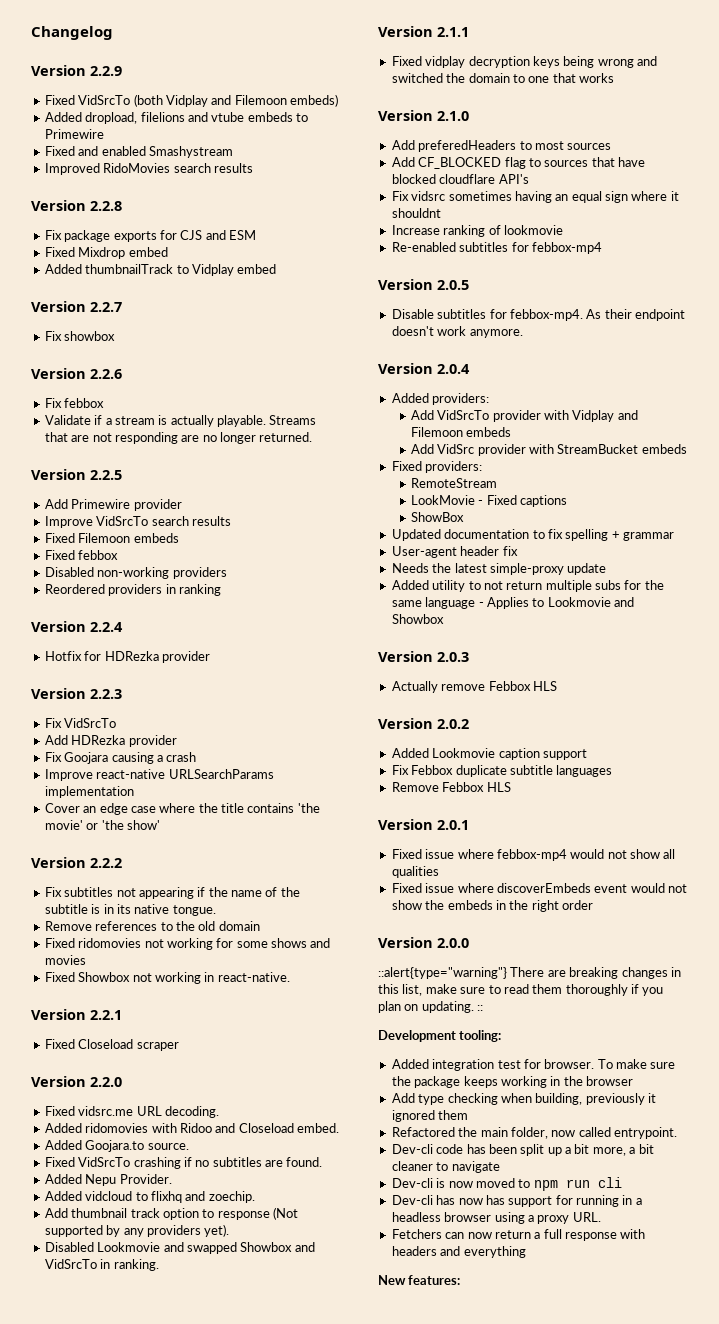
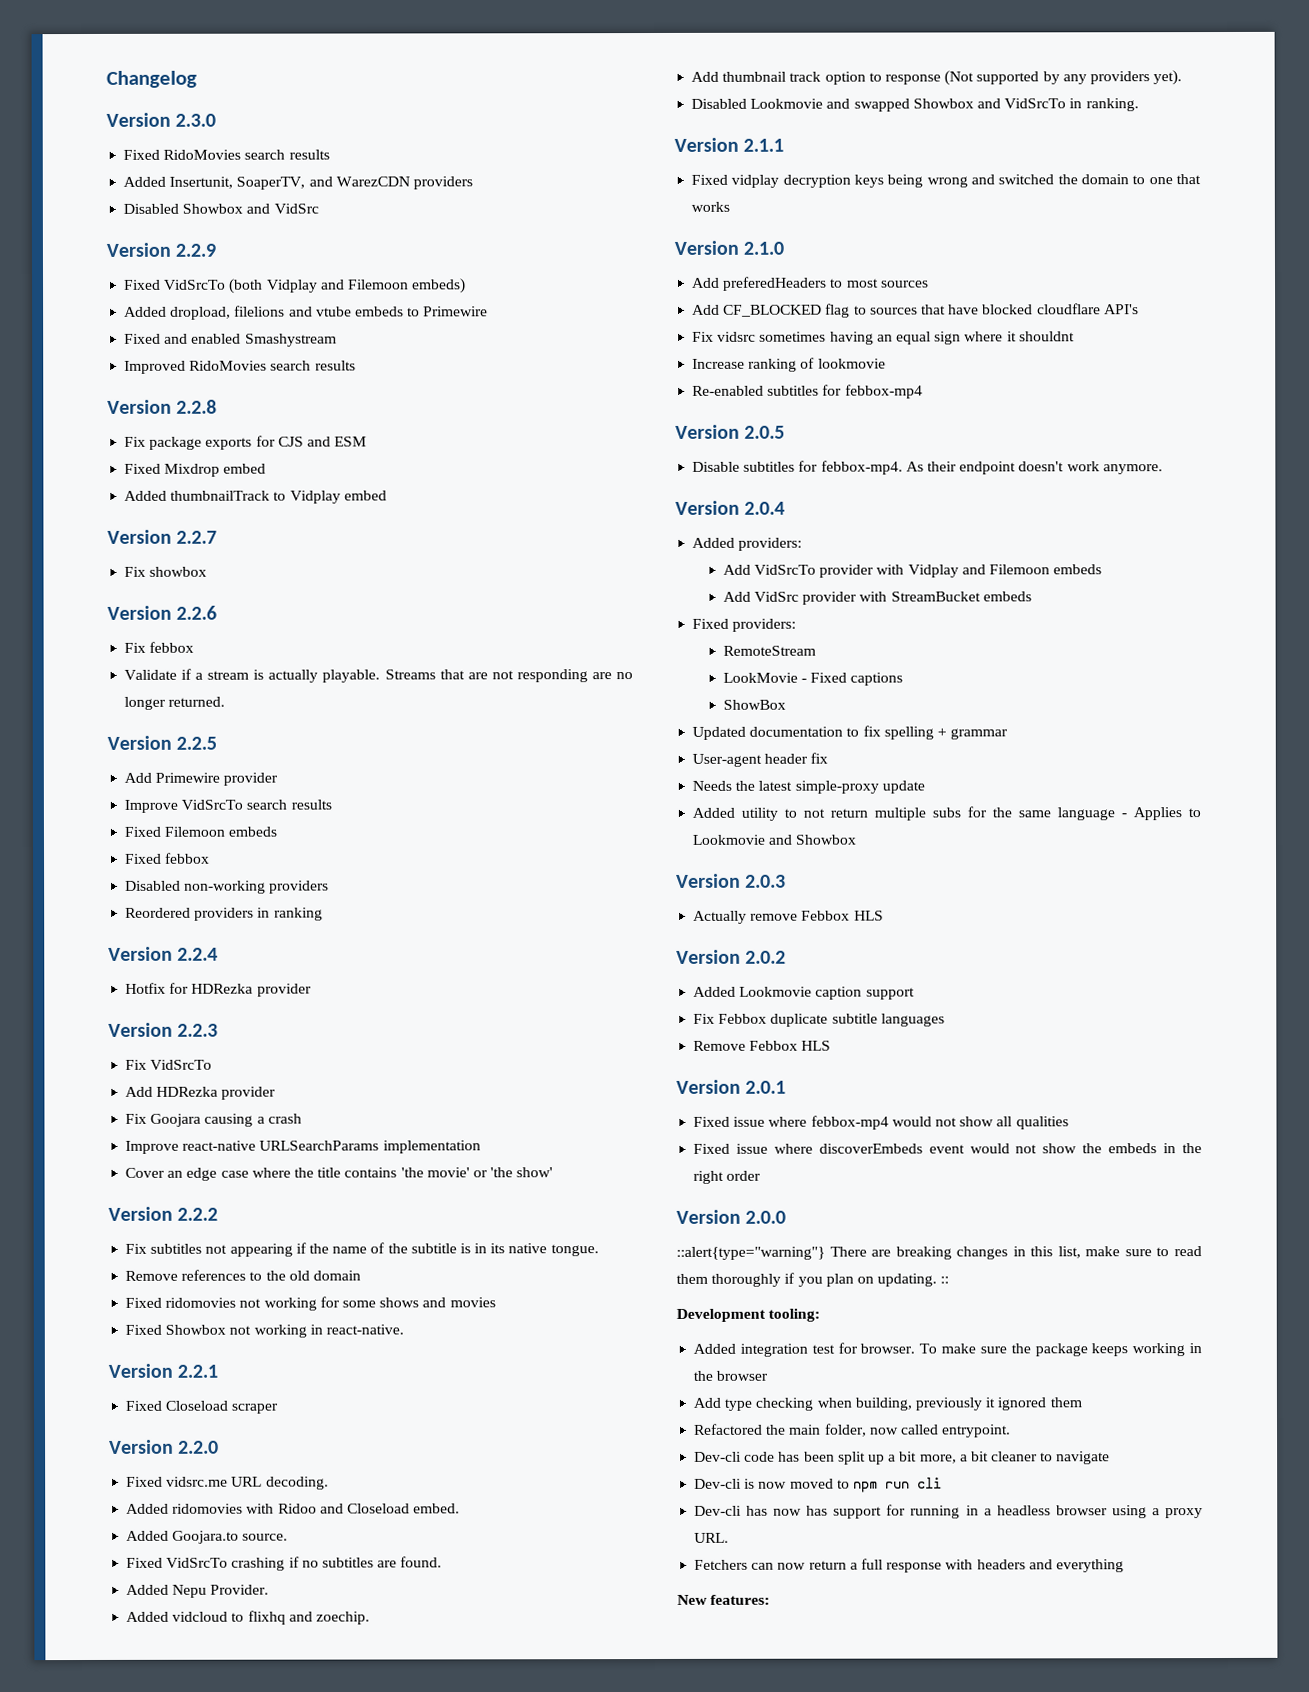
(113, 33) none -> [106,112,217,127] [123,149,330,160] [123,176,473,190] [123,203,319,214] // Version 2.3.0 // Fixed RidoMovies search results // Added Insertunit, SoaperTV, and WarezCDN providers // Disabled Showbox and VidSrc

